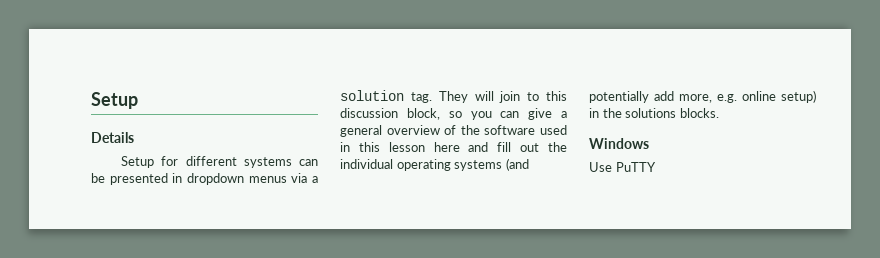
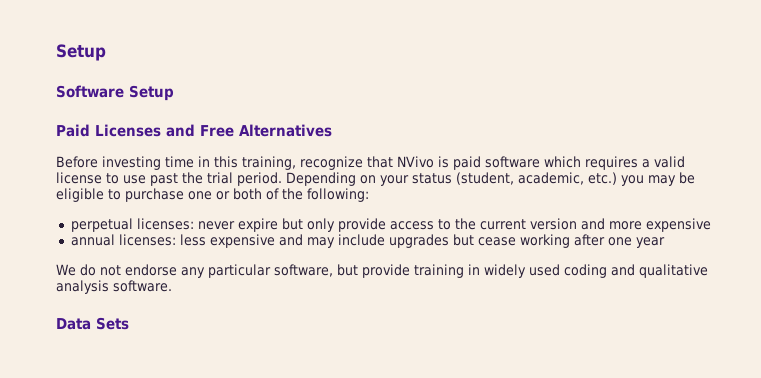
[91,92,138,109] [91,132,134,143] [121,156,318,168] [91,173,318,185] [340,90,567,103] [340,108,567,120] [340,125,567,137] [340,142,567,152] [340,158,529,171] [589,90,816,103] [589,108,719,118] [589,138,649,149] [589,162,656,172] Setup // Details // Setup for different systems can be presented in dropdown menus via a solution tag. They will join to this discussion block, so you can give a general overview of the software used in this lesson here and fill out the individual operating systems (and potentially add more, e.g. online setup) in the solutions blocks. // Windows // Use PuTTY -> [56,44,106,61] [56,85,174,101] [56,124,332,137] [56,156,685,170] [56,172,695,186] [56,188,369,202] [70,218,711,232] [70,234,665,248] [56,264,708,278] [56,280,172,294] [56,317,129,330] Setup // Software Setup // Paid Licenses and Free Alternatives // Before investing time in this training, recognize that NVivo is paid software which requires a valid license to use past the trial period. Depending on your status (student, academic, etc.) you may be eligible to purchase one or both of the following: // perpetual licenses: never expire but only provide access to the current version and more expensive // annual licenses: less expensive and may include upgrades but cease working after one year // We do not endorse any particular software, but provide training in widely used coding and qualitative analysis software. // Data Sets

